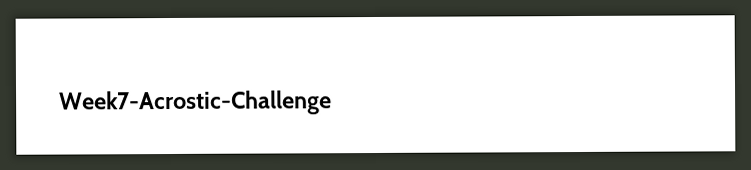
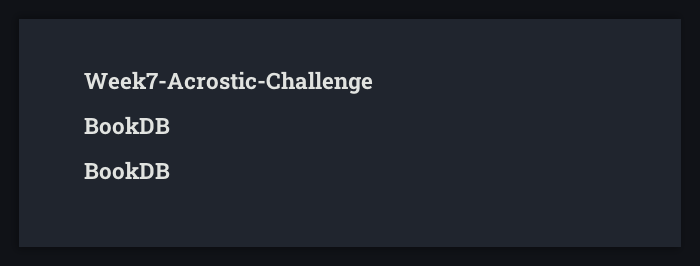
(332, 103) none -> [84,116,170,135] [84,161,170,180] // BookDB // BookDB

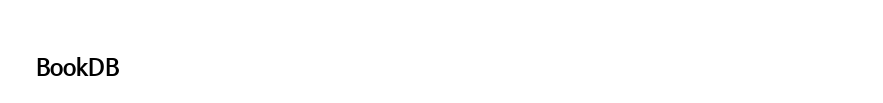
[84,71,373,94] [84,116,170,135] [84,161,170,180] Week7-Acrostic-Challenge // BookDB // BookDB -> [36,57,119,76] BookDB

